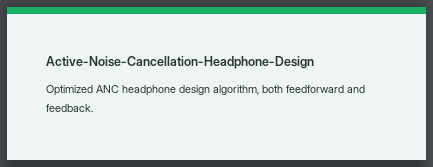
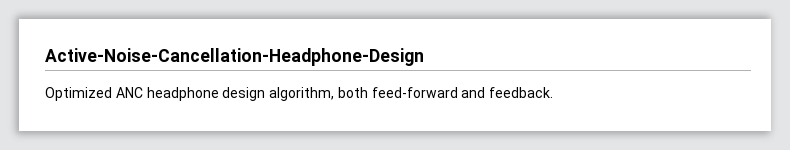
[286,85,344,93] feedforward -> [371,87,458,98] feed-forward

